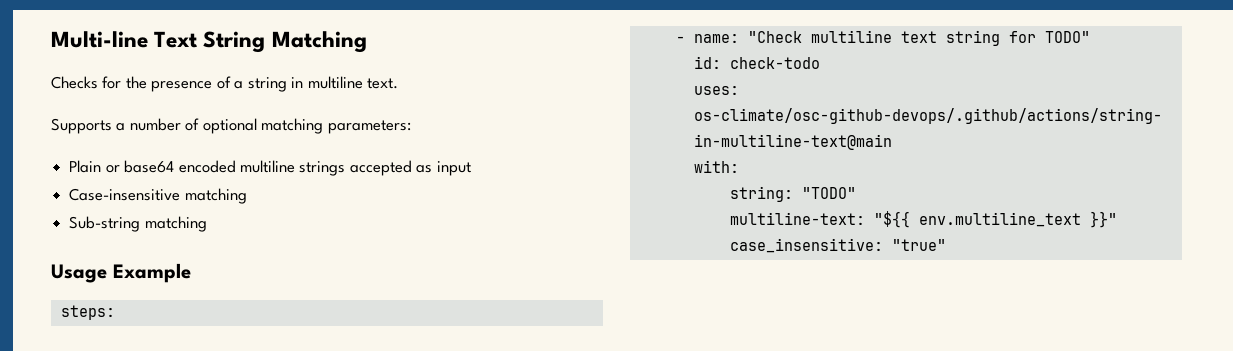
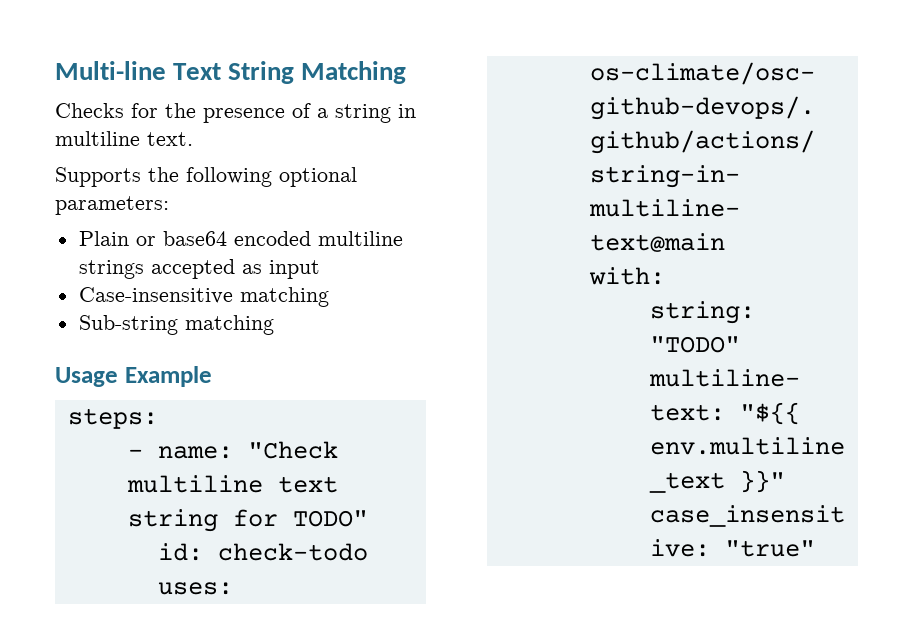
[116,118,324,134] a number of optional matching -> [148,167,357,187] the following optional

